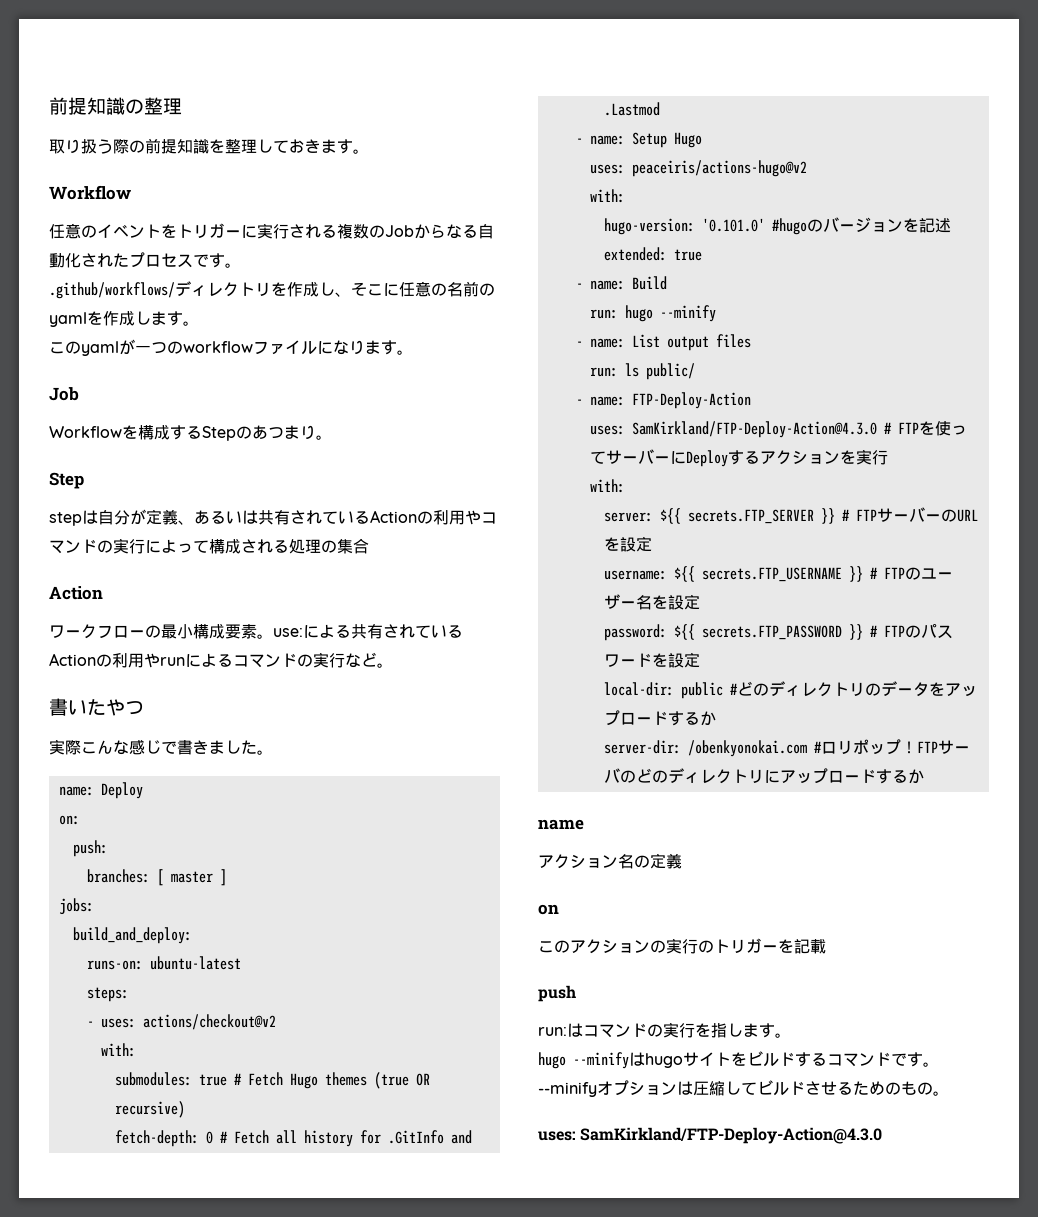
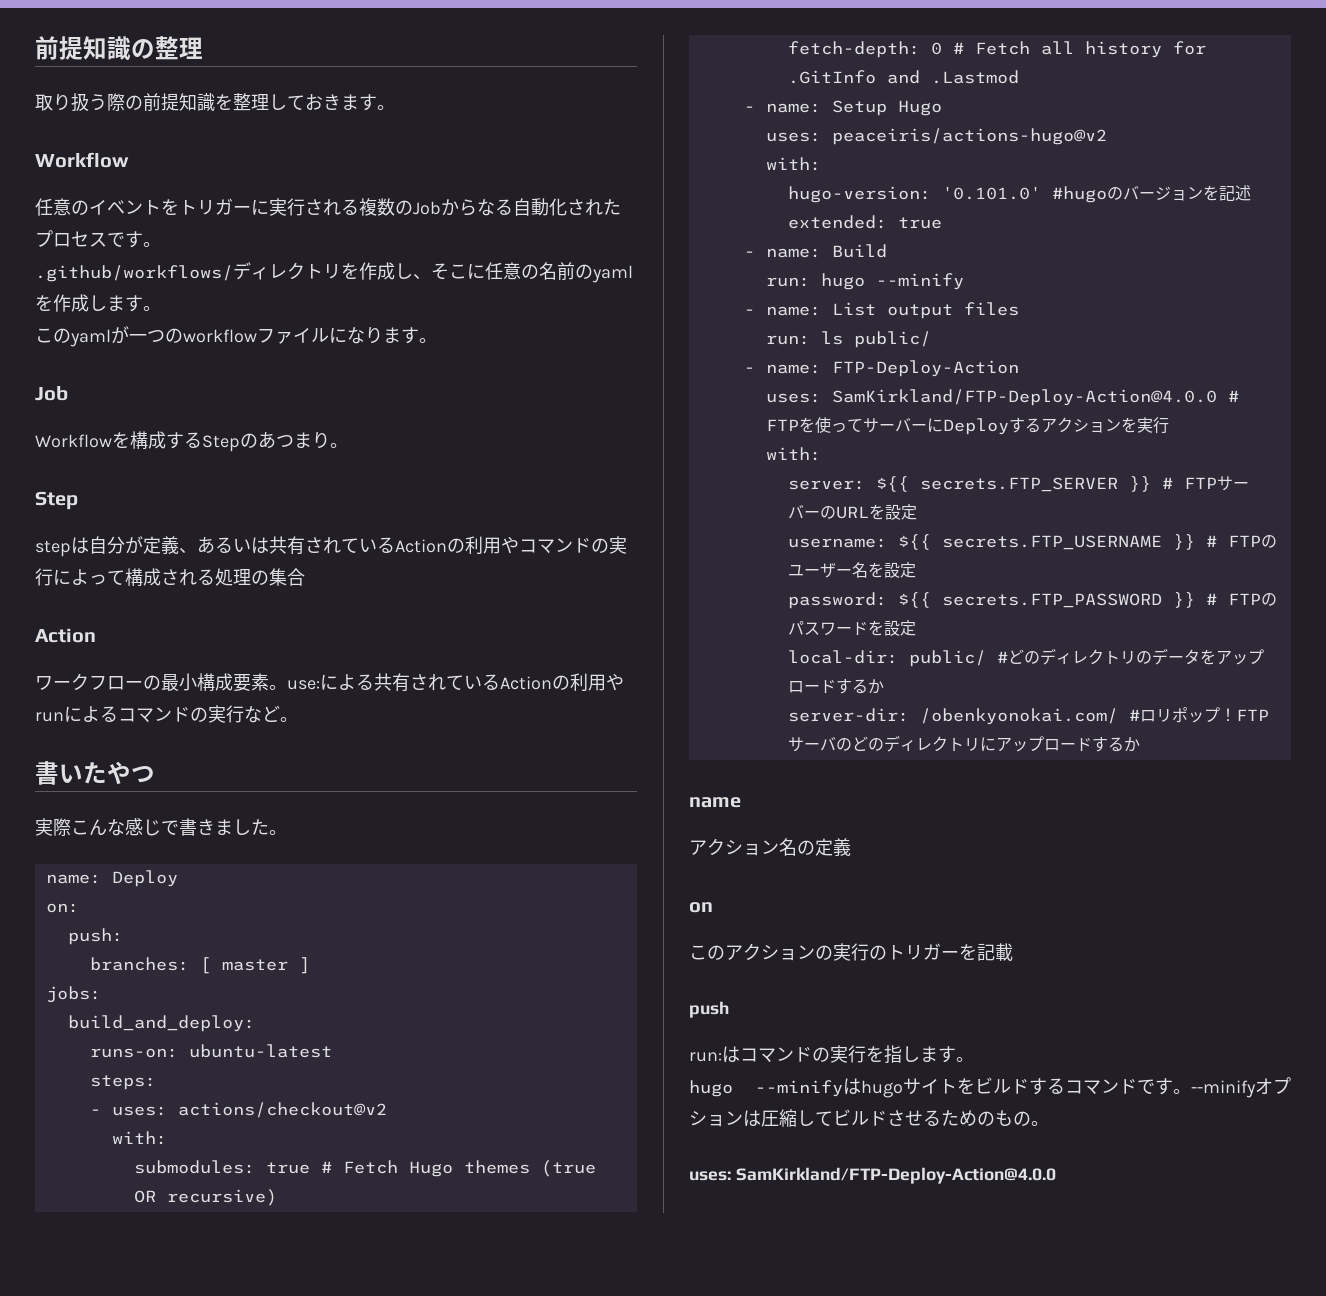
[631,421,877,438] SamKirkland/FTP-Deploy-Action@4.3.0 -> [831,389,1217,406] SamKirkland/FTP-Deploy-Action@4.0.0
[680,682,723,699] public -> [908,650,986,667] public/
[687,740,807,757] /obenkyonokai.com -> [919,708,1118,725] /obenkyonokai.com/
[580,1127,883,1144] SamKirkland/FTP-Deploy-Action@4.3.0 -> [735,1167,1056,1184] SamKirkland/FTP-Deploy-Action@4.0.0

